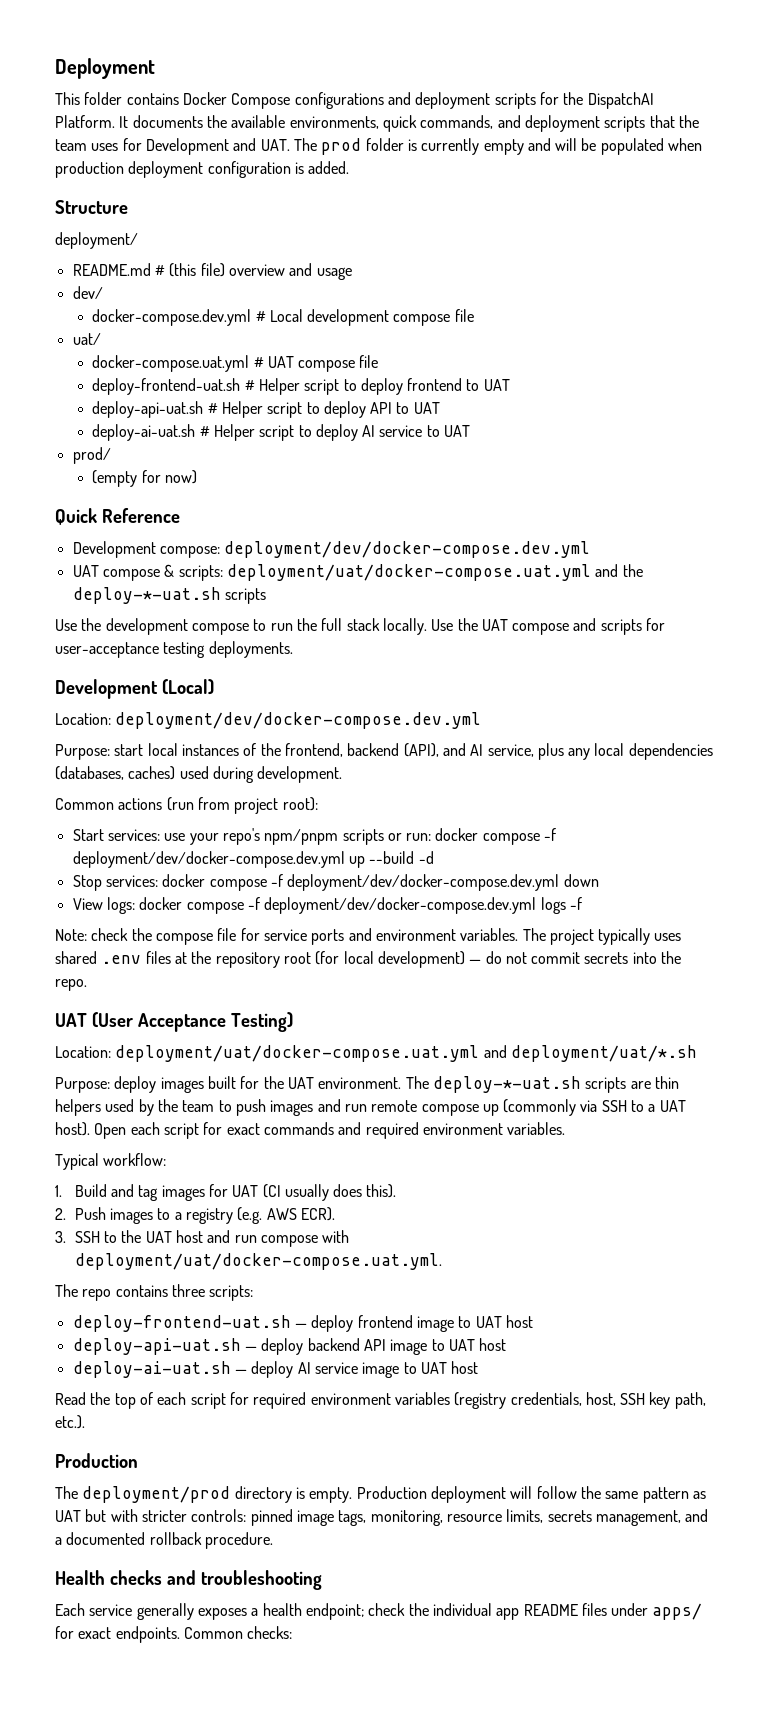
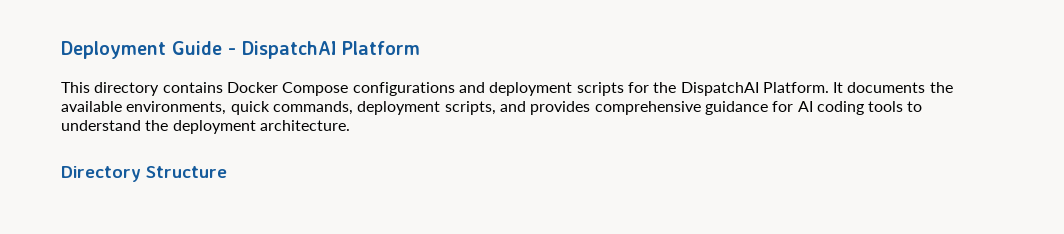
(155, 68) none -> [172,41,420,59] Guide - DispatchAI Platform
[84,92,123,105] folder -> [94,82,160,96] directory
[497,115,699,132] [55,138,703,155] [55,161,350,178] [55,200,128,214] [55,232,138,249] [72,263,352,280] [72,286,103,299] [92,309,474,326] [72,333,101,345] [92,355,379,372] [92,378,510,395] [92,401,440,418] [92,424,471,441] [72,447,111,464] [92,470,197,487] [55,508,180,525] [72,541,591,558] [72,564,643,581] [72,587,266,604] [55,618,666,635] [55,641,293,658] [55,679,214,699] [55,712,482,729] [55,743,713,760] [55,766,343,783] [55,797,318,814] [72,828,557,845] [72,851,434,868] [72,874,599,891] [72,897,582,914] [55,928,682,945] [55,951,682,968] [55,979,87,991] [55,1012,293,1032] [55,1045,697,1062] [55,1076,679,1093] [55,1099,686,1116] [55,1122,566,1139] [55,1153,167,1170] [55,1184,397,1201] [55,1207,335,1224] [55,1230,350,1247] [74,1253,442,1270] [55,1284,254,1301] [72,1315,533,1332] [72,1338,507,1355] [72,1361,479,1378] [55,1392,706,1409] [55,1415,85,1429] [55,1453,138,1468] [55,1486,706,1503] [55,1509,709,1526] [55,1532,273,1549] [55,1570,322,1590] [55,1603,703,1620] [55,1626,293,1643] and deployment scripts that the team uses for Development and UAT. The prod folder is currently empty and will be populated when production deployment configuration is added. // Structure // deployment/ // README.md # (this file) overview and usage // dev/ // docker-compose.dev.yml # Local development compose file // uat/ // docker-compose.uat.yml # UAT compose file // deploy-frontend-uat.sh # Helper script to deploy frontend to UAT // deploy-api-uat.sh # Helper script to deploy API to UAT // deploy-ai-uat.sh # Helper script to deploy AI service to UAT // prod/ // (empty for now) // Quick Reference // Development compose: deployment/dev/docker-compose.dev.yml // UAT compose & scripts: deployment/uat/docker-compose.uat.yml and the deploy-*-uat.sh scripts // Use the development compose to run the full stack locally. Use the UAT compose and scripts for user-acceptance testing deployments. // Development (Local) // Location: deployment/dev/docker-compose.dev.yml // Purpose: start local instances of the frontend, backend (API), and AI service, plus any local dependencies (databases, caches) used during development. // Common actions (run from project root): // Start services: use your repo's npm/pnpm scripts or run: docker compose -f deployment/dev/docker-compose.dev.yml up --build -d // Stop services: docker compose -f deployment/dev/docker-compose.dev.yml down // View logs: docker compose -f deployment/dev/docker-compose.dev.yml logs -f // Note: check the compose file for service ports and environment variables. The project typically uses shared .env files at the repository root (for local development) — do not commit secrets into the repo. // UAT (User Acceptance Testing) // Location: deployment/uat/docker-compose.uat.yml and deployment/uat/*.sh // Purpose: deploy images built for the UAT environment. The deploy-*-uat.sh scripts are thin helpers used by the team to push images and run remote compose up (commonly via SSH to a UAT host). Open each script for exact commands and required environment variables. // Typical workflow: // 1. Build and tag images for UAT (CI usually does this). // 2. Push images to a registry (e.g. AWS ECR). // 3. SSH to the UAT host and run compose with deployment/uat/docker-compose.uat.yml. // The repo contains three scripts: // deploy-frontend-uat.sh — deploy frontend image to UAT host // deploy-api-uat.sh — deploy backend API image to UAT host // deploy-ai-uat.sh — deploy AI service image to UAT host // Read the top of each script for required environment variables (registry credentials, host, SSH key path, etc.). // Production // The deployment/prod directory is empty. Production deployment will follow the same pattern as UAT but with stricter controls: pinned image tags, monitoring, resource limits, secrets management, and a documented rollback procedure. // Health checks and troubleshooting // Each service generally exposes a health endpoint; check the individual app README files under apps/ for exact endpoints. Common checks: -> [357,101,923,115] [61,120,350,134] [61,166,227,182] deployment scripts, and provides comprehensive guidance for AI coding tools to understand the deployment architecture. // Directory Structure

